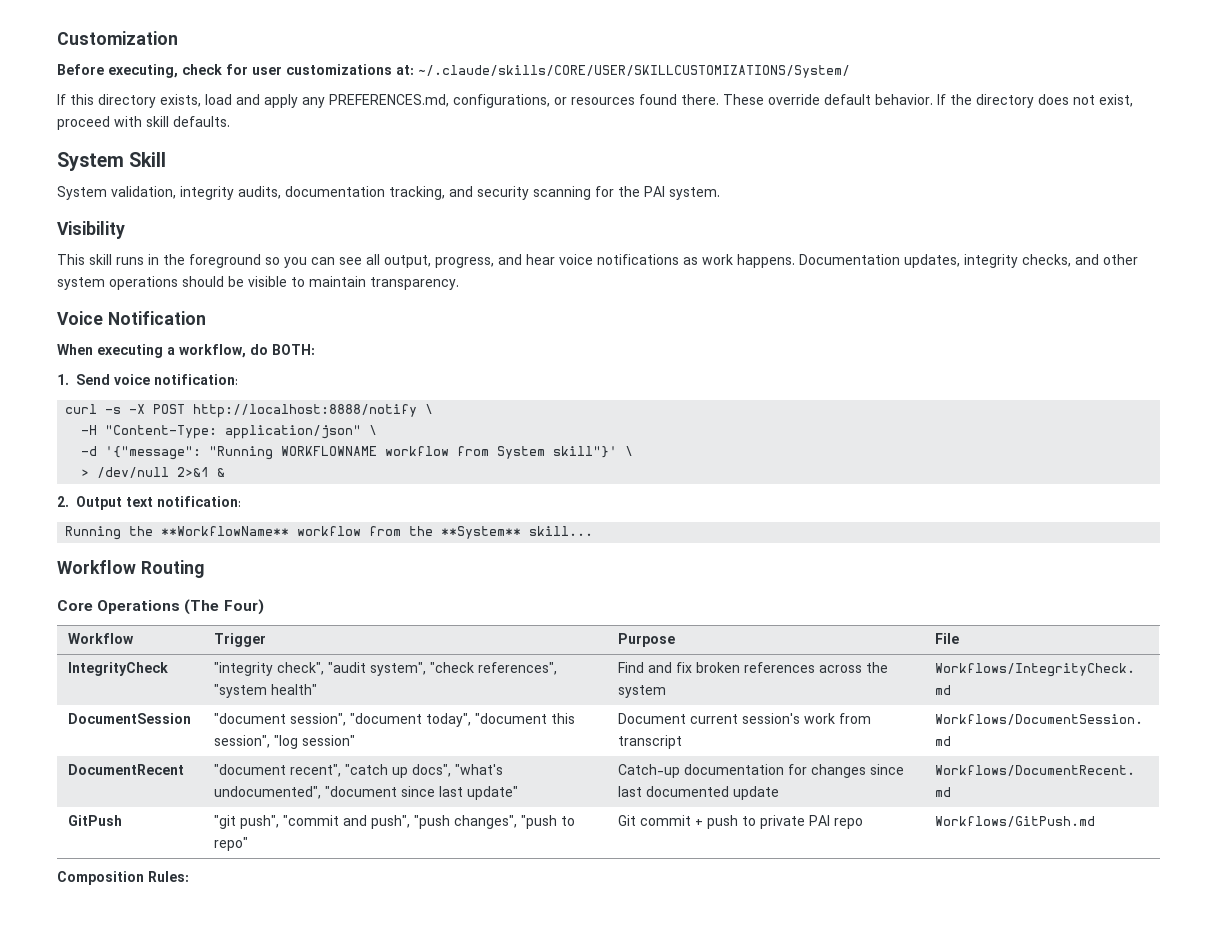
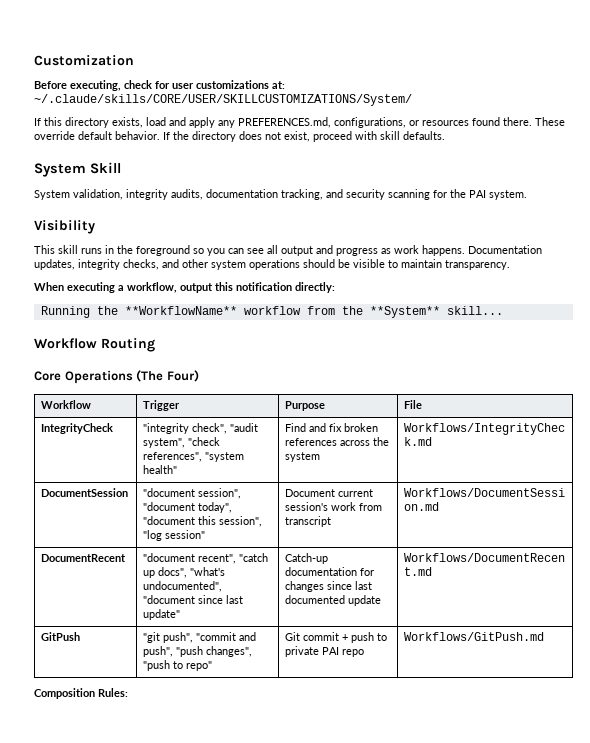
[384,254,679,268] output, progress, and hear voice notifications -> [281,245,378,256] output and progress
[57,311,206,325] // Voice Notification -> (510, 265) none
[250,344,315,355] [57,374,238,385] [65,404,434,418] [81,425,378,439] [81,446,634,460] [81,467,226,478] [57,496,241,510] do BOTH: // 1. Send voice notification: // curl -s -X POST http://localhost:8888/notify \ // -H "Content-Type: application/json" \ // -d '{"message": "Running WORKFLOWNAME workflow from System skill"}' \ // > /dev/null 2>&1 & // 2. Output text notification: -> [180,282,335,293] output this notification directly:

